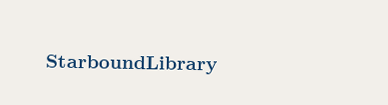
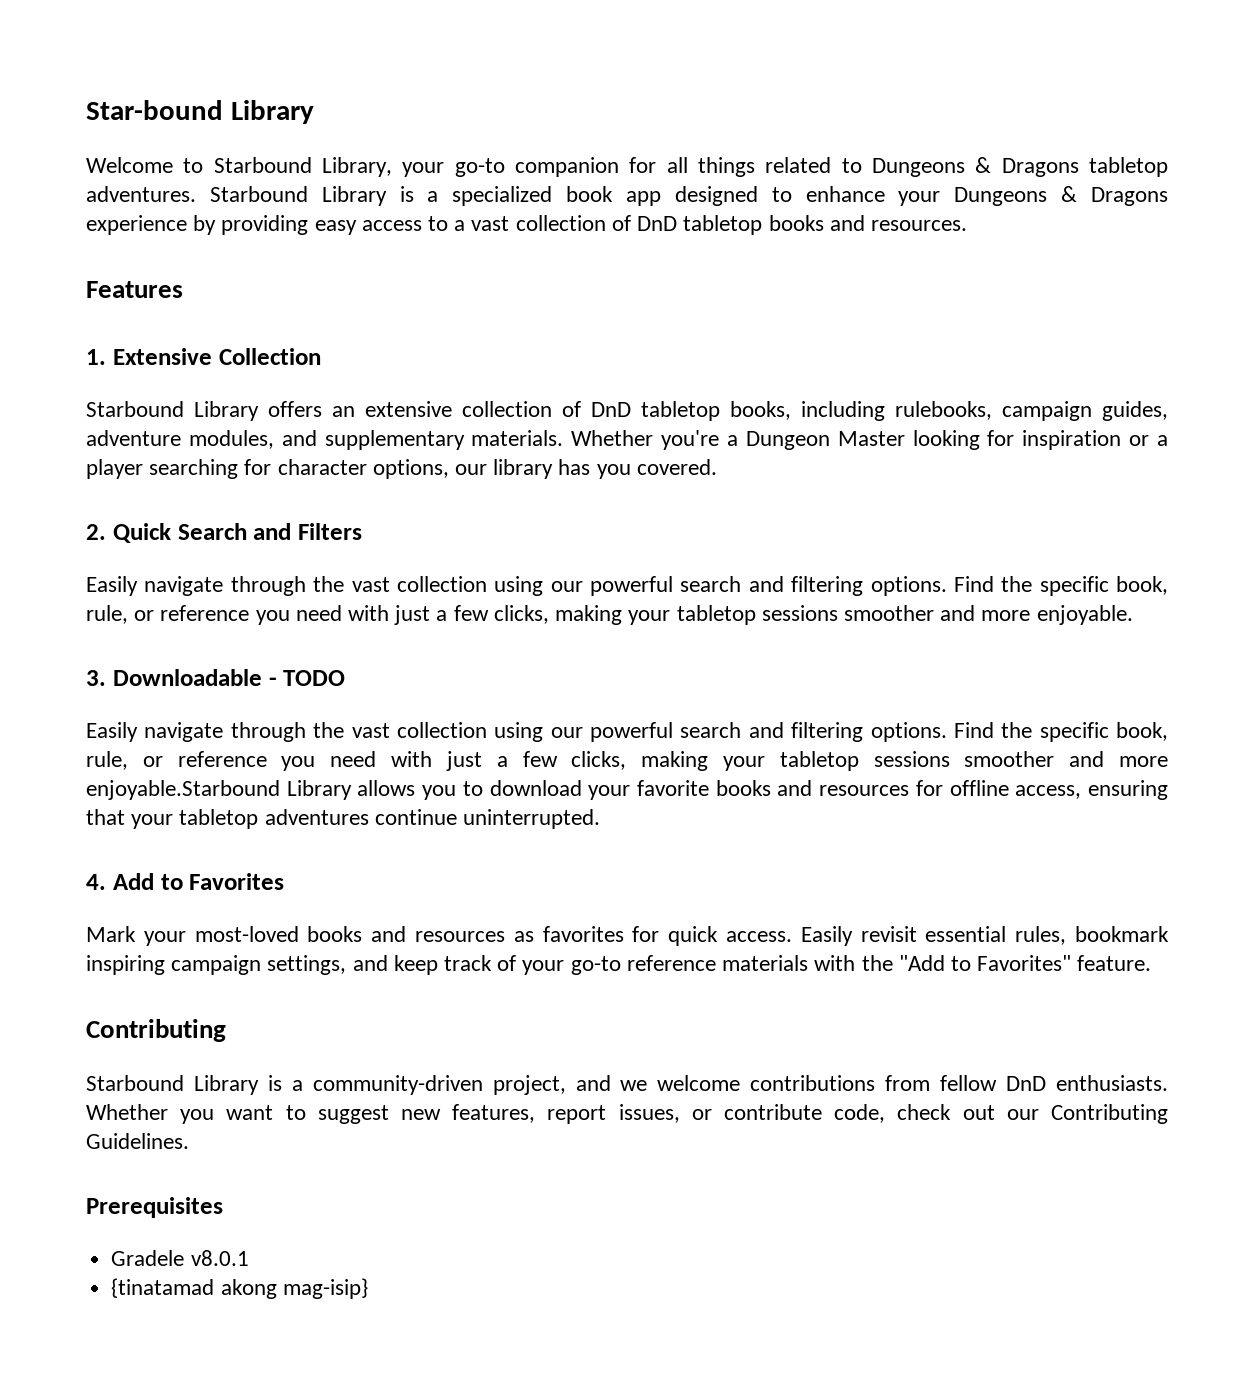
[45,54,218,75] StarboundLibrary -> [86,100,314,124] [86,157,1169,177] [86,186,1169,206] [86,215,967,235] [86,281,183,298] [86,348,321,365] [86,401,1168,421] [86,430,1169,450] [86,459,717,479] [86,523,362,543] [86,576,1168,596] [86,605,1133,625] [86,669,346,686] [86,722,1168,742] [86,751,1168,771] [86,780,1168,800] [86,809,601,829] [86,873,285,890] [86,926,1169,946] [86,955,1152,975] [86,1019,226,1042] [86,1075,1168,1095] [86,1104,1169,1124] [86,1133,189,1149] [86,1197,223,1218] [111,1250,249,1266] [111,1278,368,1299] Star-bound Library // Welcome to Starbound Library, your go-to companion for all things related to Dungeons & Dragons tabletop adventures. Starbound Library is a specialized book app designed to enhance your Dungeons & Dragons experience by providing easy access to a vast collection of DnD tabletop books and resources. // Features // 1. Extensive Collection // Starbound Library offers an extensive collection of DnD tabletop books, including rulebooks, campaign guides, adventure modules, and supplementary materials. Whether you're a Dungeon Master looking for inspiration or a player searching for character options, our library has you covered. // 2. Quick Search and Filters // Easily navigate through the vast collection using our powerful search and filtering options. Find the specific book, rule, or reference you need with just a few clicks, making your tabletop sessions smoother and more enjoyable. // 3. Downloadable - TODO // Easily navigate through the vast collection using our powerful search and filtering options. Find the specific book, rule, or reference you need with just a few clicks, making your tabletop sessions smoother and more enjoyable.Starbound Library allows you to download your favorite books and resources for offline access, ensuring that your tabletop adventures continue uninterrupted. // 4. Add to Favorites // Mark your most-loved books and resources as favorites for quick access. Easily revisit essential rules, bookmark inspiring campaign settings, and keep track of your go-to reference materials with the "Add to Favorites" feature. // Contributing // Starbound Library is a community-driven project, and we welcome contributions from fellow DnD enthusiasts. Whether you want to suggest new features, report issues, or contribute code, check out our Contributing Guidelines. // Prerequisites // Gradele v8.0.1 // {tinatamad akong mag-isip}

